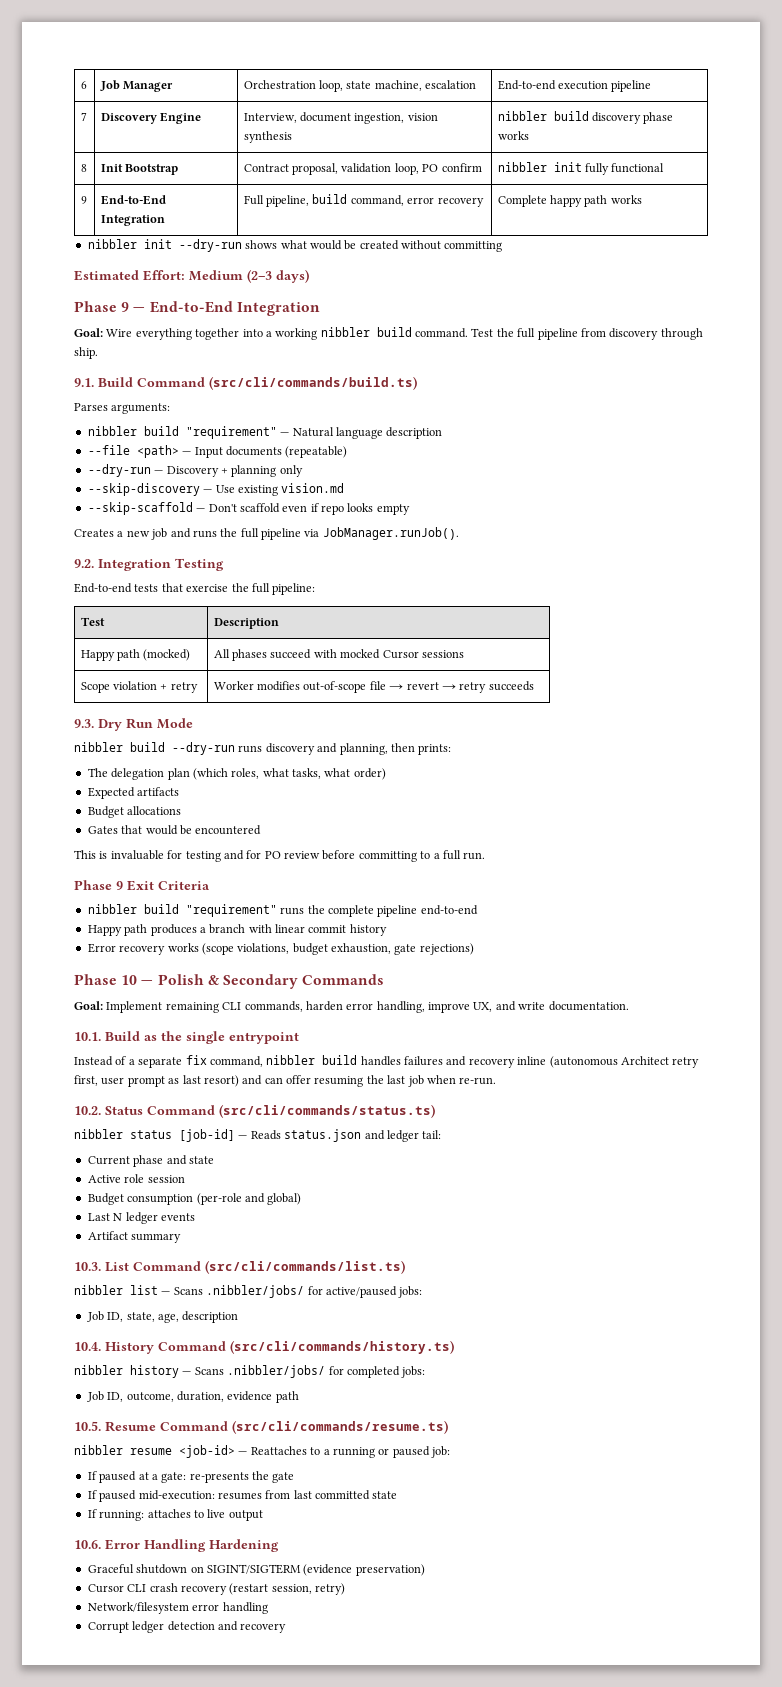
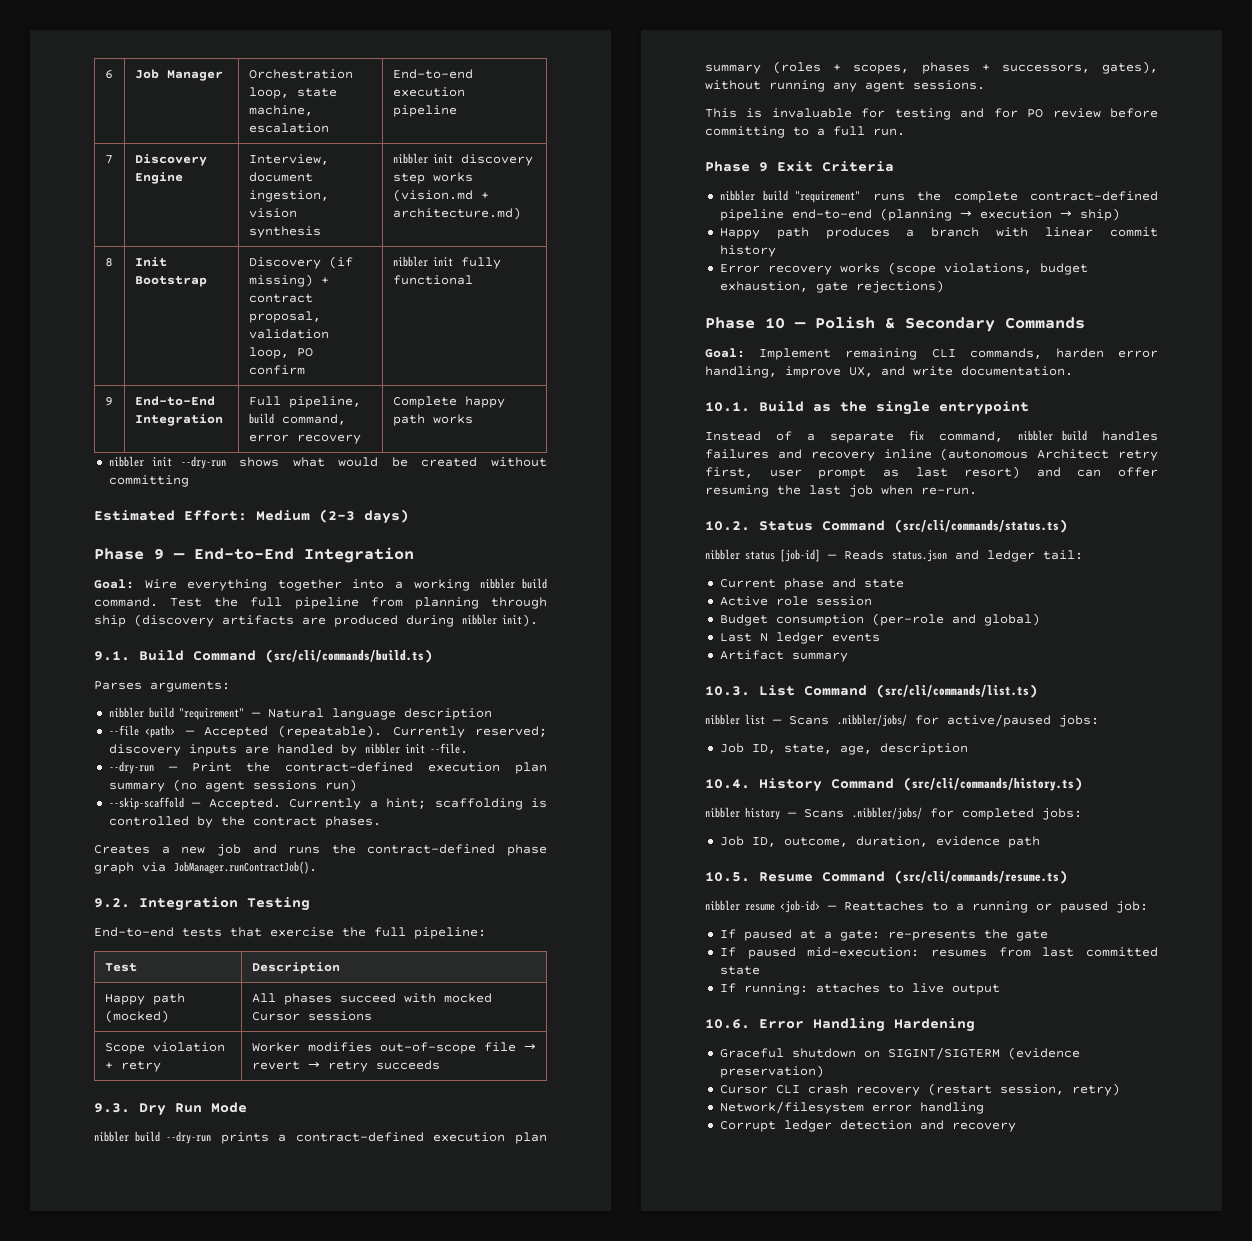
[553,111,674,124] [497,131,529,140] [80,164,87,172] [100,164,178,175] [243,164,289,172] build discovery phase works // 8 | Init Bootstrap | Contract -> [432,154,533,166] [392,172,473,184] [392,189,489,202] [392,207,521,220] [104,258,113,267] [134,257,167,267] [134,276,207,287] [248,256,353,269] [248,274,329,287] [248,294,313,303] init discovery step works (vision.md + architecture.md) // 8 | Init Bootstrap | Discovery (if missing) + contract
[609,328,703,340] [74,347,98,359] discovery through ship. -> [414,597,547,609] [94,614,538,627] planning through ship (discovery artifacts are produced during nibbler init).
[194,446,348,458] [87,464,303,477] [87,483,345,496] [87,502,410,515] Input documents (repeatable) // --dry-run — Discovery + planning only // --skip-discovery — Use existing vision.md // --skip-scaffold — Don't scaffold even if repo looks empty -> [203,725,547,738] [108,743,468,756] [108,761,547,774] [108,779,357,792] [108,797,547,810] [108,816,381,828] Accepted (repeatable). Currently reserved; discovery inputs are handled by nibbler init --file. // --dry-run — Print the contract-defined execution plan summary (no agent sessions run) // --skip-scaffold — Accepted. Currently a hint; scaffolding is controlled by the contract phases.
[240,527,459,540] full pipeline via JobManager.runJob(). -> [367,844,547,856] [94,861,317,874] contract-defined phase graph via JobManager.runContractJob().
[238,743,452,755] [87,768,386,780] [87,787,180,799] [87,806,182,818] [87,825,262,835] runs discovery and planning, then prints: // The delegation plan (which roles, what tasks, what order) // Expected artifacts // Budget allocations // Gates that would be encountered -> [220,1132,547,1144] [705,61,1158,74] [705,80,985,92] prints a contract-defined execution plan summary (roles + scopes, phases + successors, gates), without running any agent sessions.
(374, 911) none -> [1030,191,1158,201] contract-defined
(478, 910) none -> [879,208,1120,221] (planning → execution → ship)

